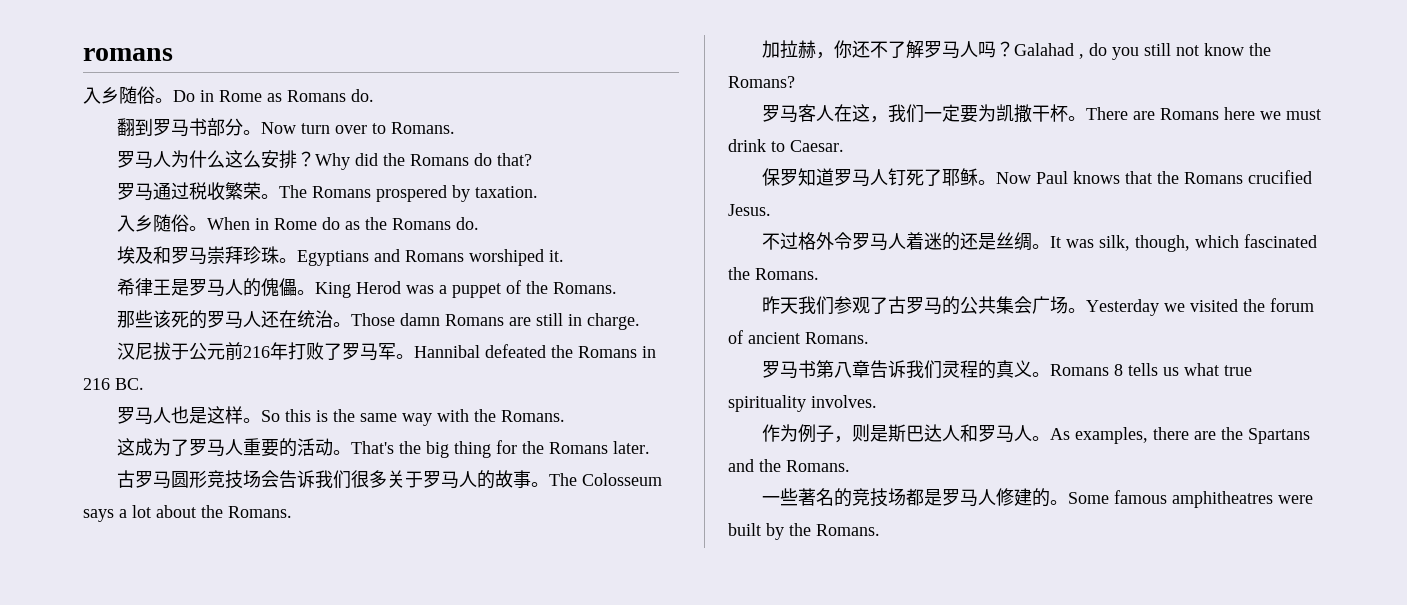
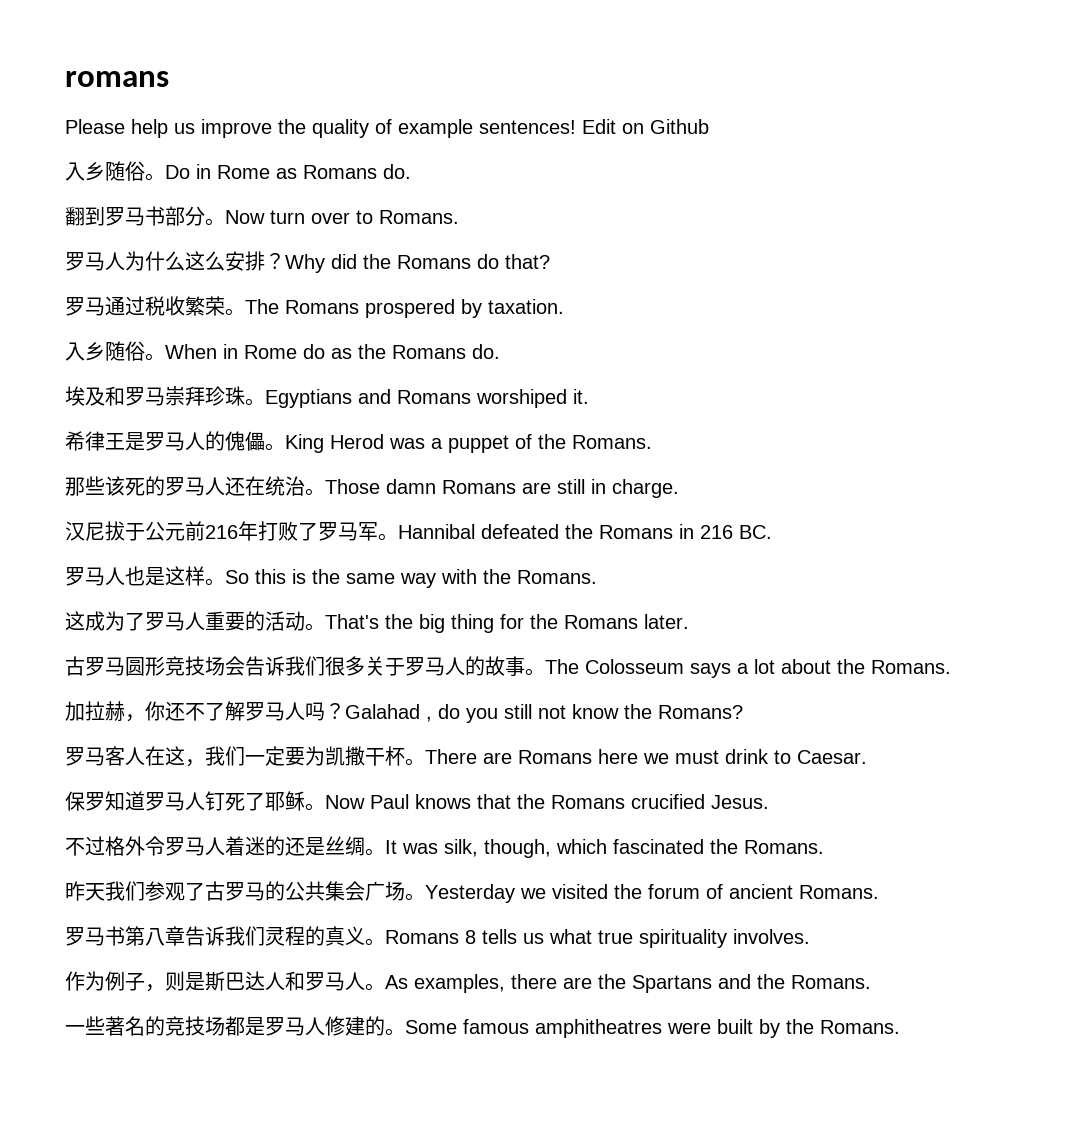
(173, 54) none -> [65,119,709,138] // Please help us improve the quality of example sentences! Edit on Github

